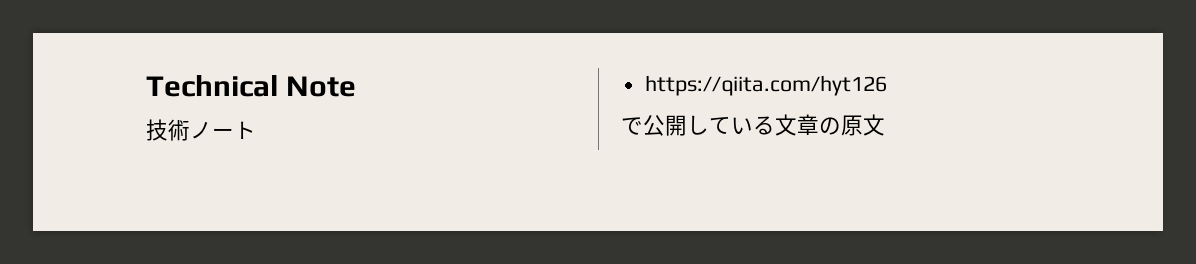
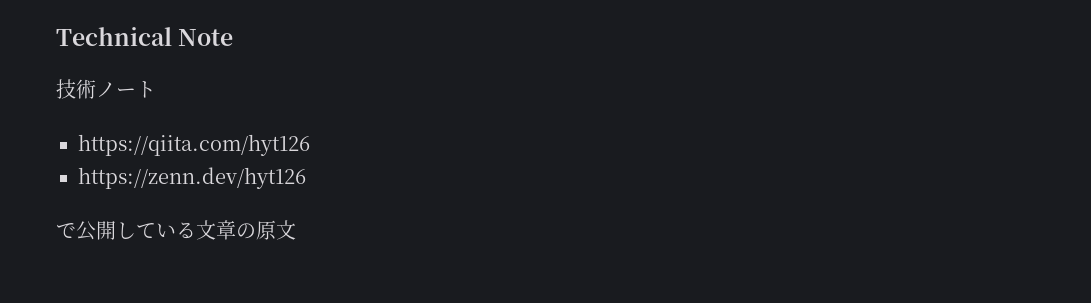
(887, 85) none -> [78,167,306,189] // https://zenn.dev/hyt126

